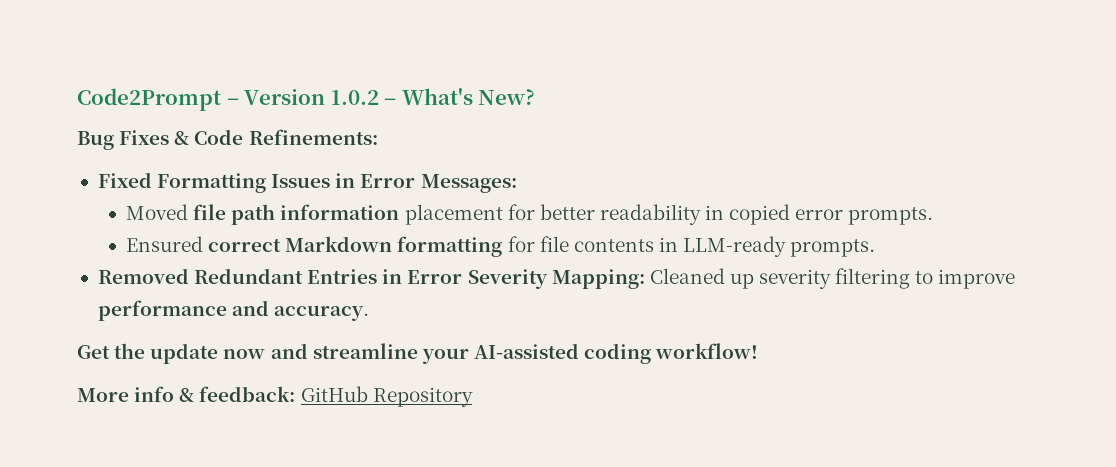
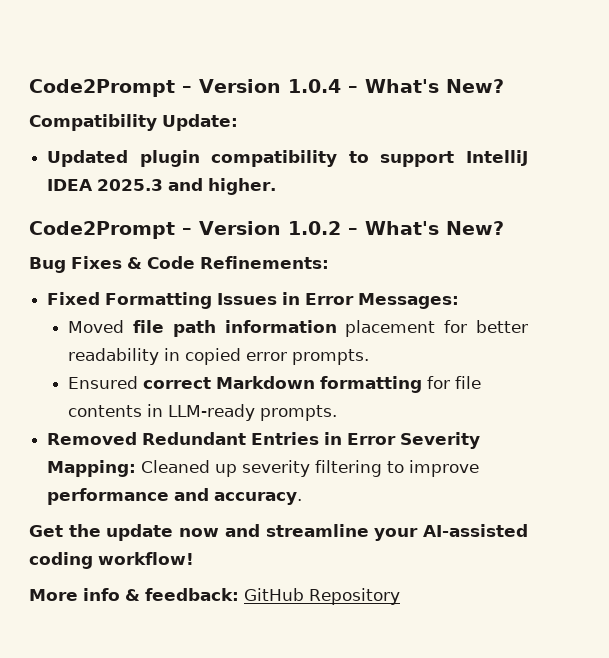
[77,88,326,111] Code2Prompt – Version -> [29,79,504,97] [29,114,238,131] [47,150,528,167] [47,178,277,195] [29,221,281,239] Code2Prompt – Version 1.0.4 – What's New? // Compatibility Update: // Updated plugin compatibility to support IntelliJ IDEA 2025.3 and higher. // Code2Prompt – Version

